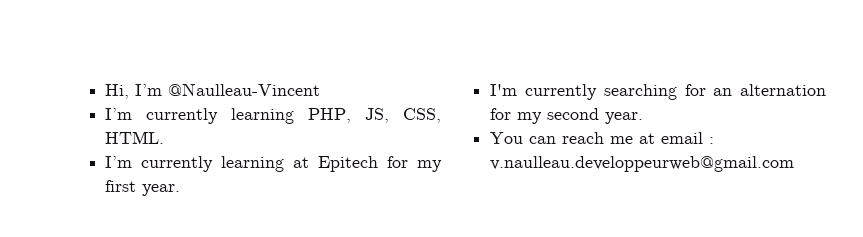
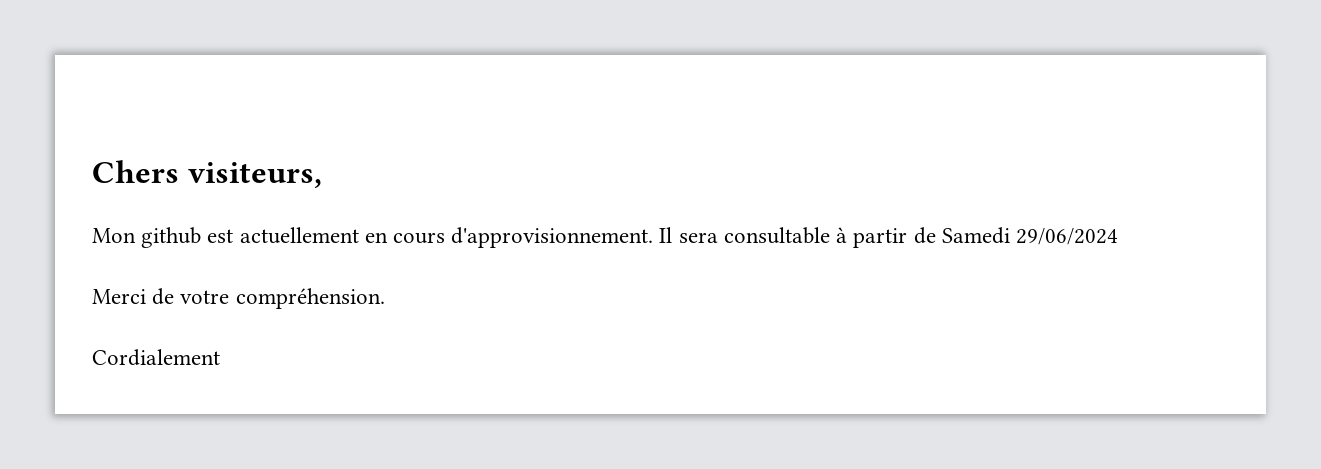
[105,83,321,99] [105,108,441,124] [105,131,165,144] [105,156,442,172] [105,180,181,196] [490,84,826,100] [490,108,644,124] [490,132,715,144] [490,156,795,172] Hi, I’m @Naulleau-Vincent // I’m currently learning PHP, JS, CSS, HTML. // I’m currently learning at Epitech for my first year. // I'm currently searching for an alternation for my second year. // You can reach me at email : v.naulleau.developpeurweb@gmail.com -> [92,160,322,189] [92,227,1118,248] [92,288,385,309] [92,349,220,366] Chers visiteurs, // Mon github est actuellement en cours d'approvisionnement. Il sera consultable à partir de Samedi 29/06/2024 // Merci de votre compréhension. // Cordialement

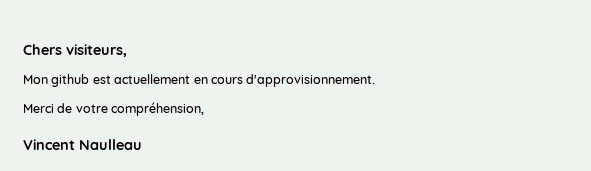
[659,227,1118,248] Il sera consultable à partir de Samedi 29/06/2024 -> (376, 80) none
[235,288,385,309] [92,349,220,366] compréhension. // Cordialement -> [111,102,205,116] [23,139,142,150] compréhension, // Vincent Naulleau

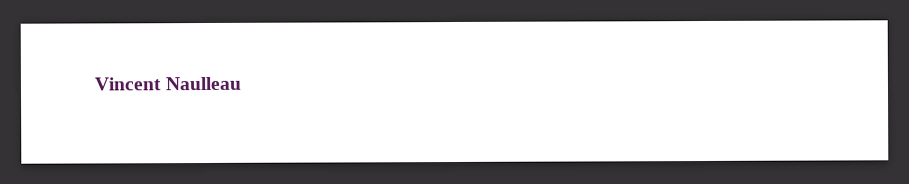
[23,44,127,57] [23,74,376,87] [23,102,205,116] Chers visiteurs, // Mon github est actuellement en cours d'approvisionnement. // Merci de votre compréhension, // -> (94, 84) none

